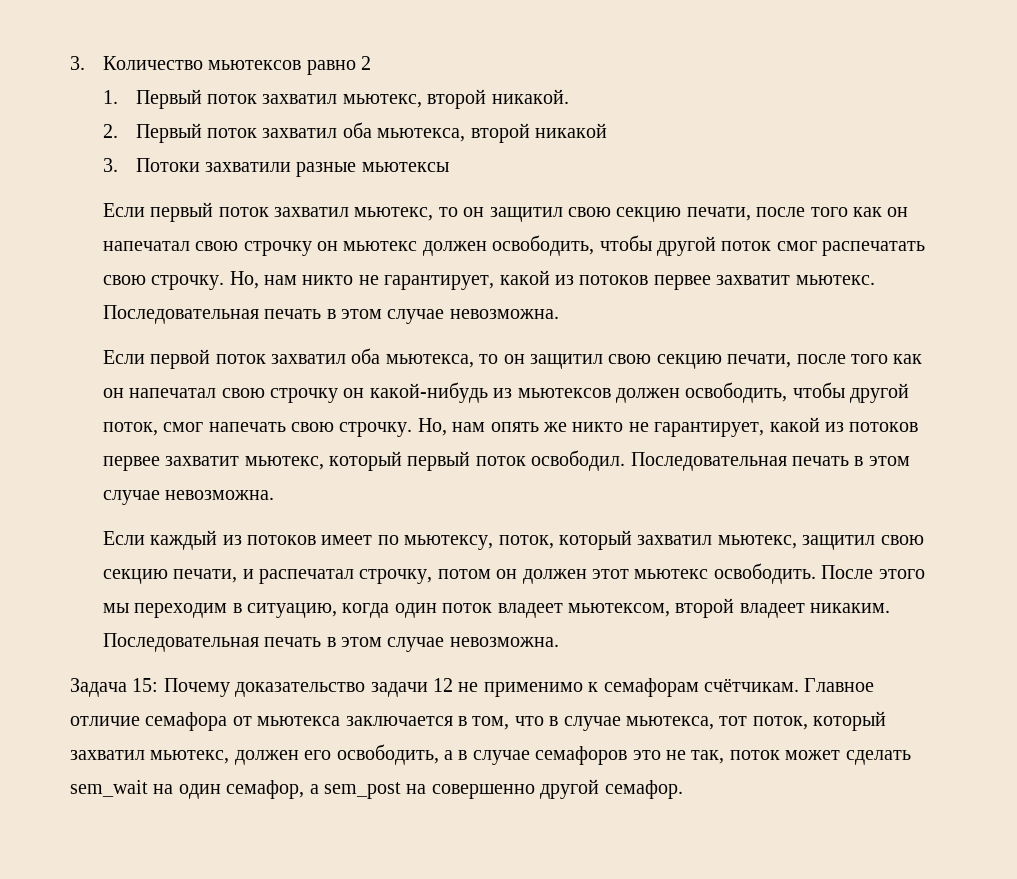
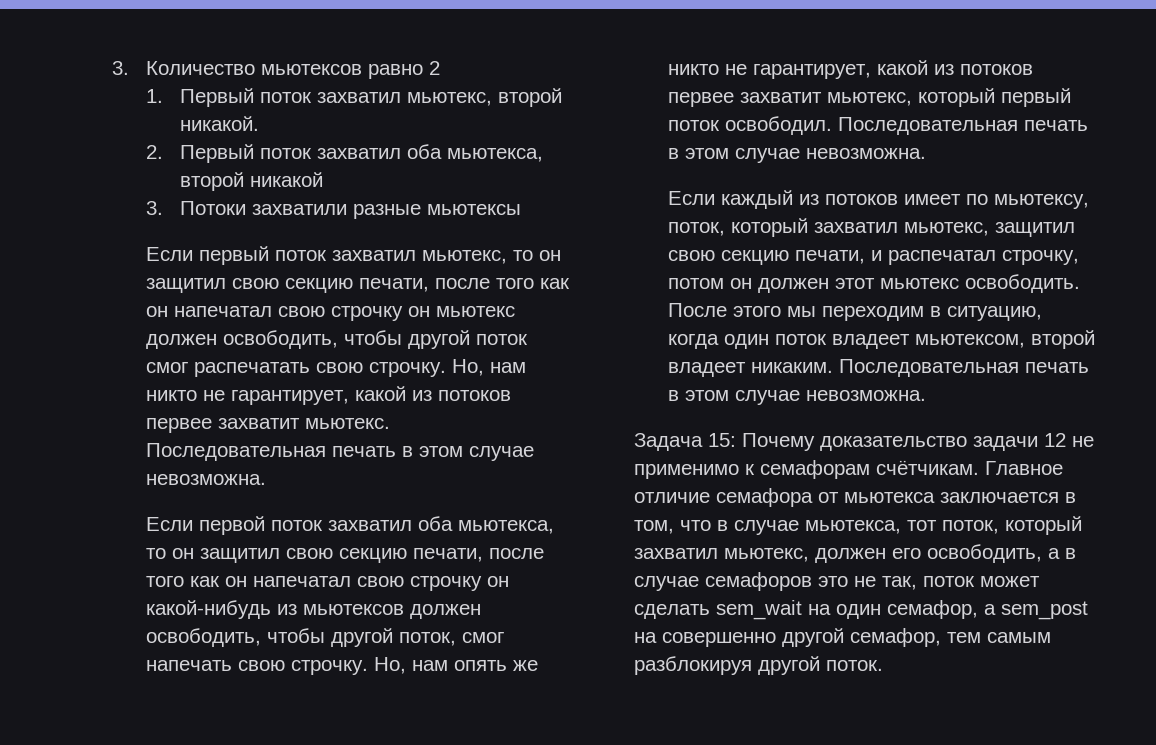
[604,780,683,799] семафор. -> [850,628,1051,647] [634,656,883,675] семафор, тем самым разблокируя другой поток.

